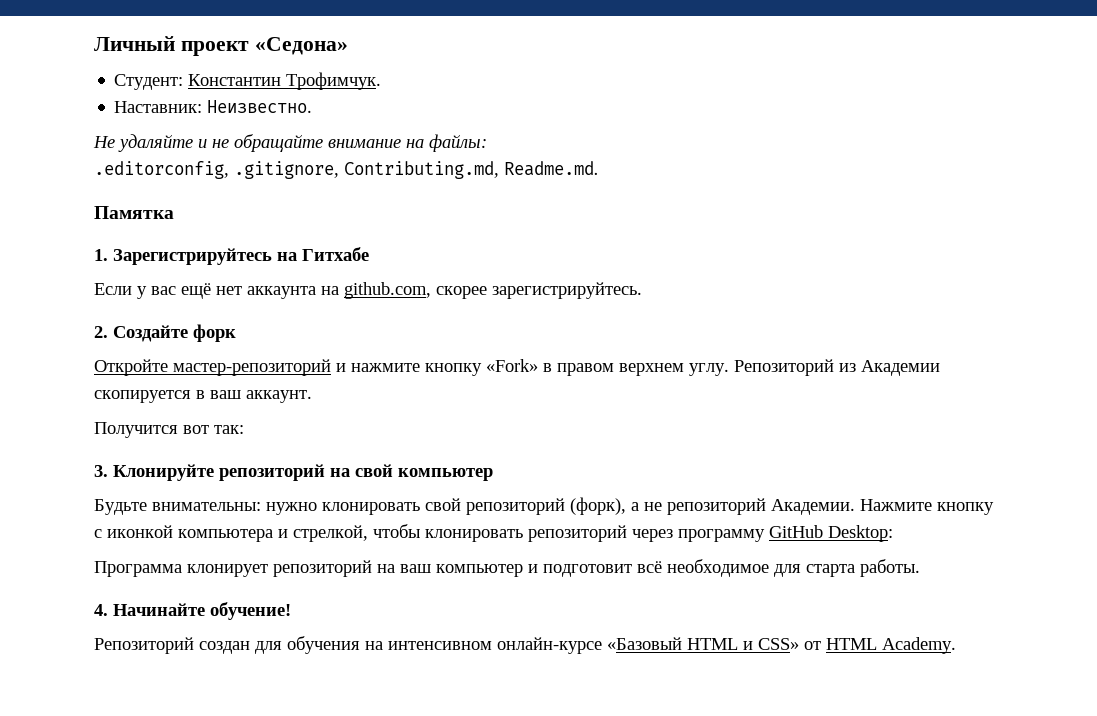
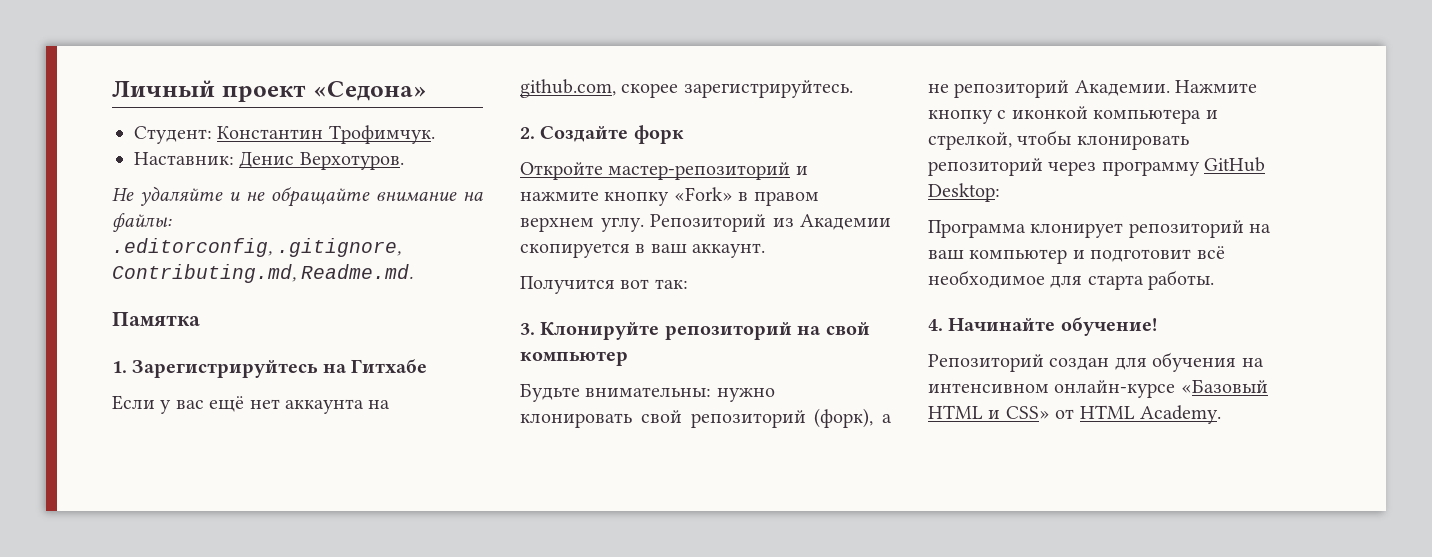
[207,100,313,113] Неизвестно. -> [239,151,404,170] Денис Верхотуров.

